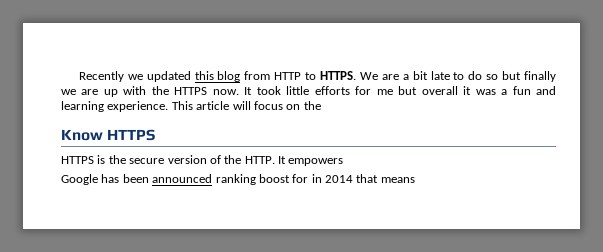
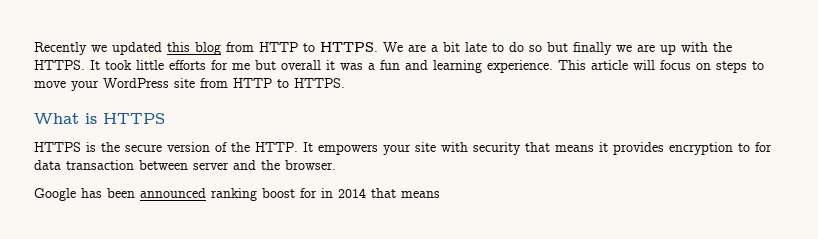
[174,87,239,95] HTTPS now. -> [34,60,85,70] HTTPS.
[303,101,321,110] [61,129,103,141] the // Know -> [716,61,764,73] [34,78,345,91] [34,113,97,124] steps to move your WordPress site from HTTP to HTTPS. // What is
(344, 162) none -> [383,142,772,155] [34,160,336,170] your site with security that means it provides encryption to for data transaction between server and the browser.

